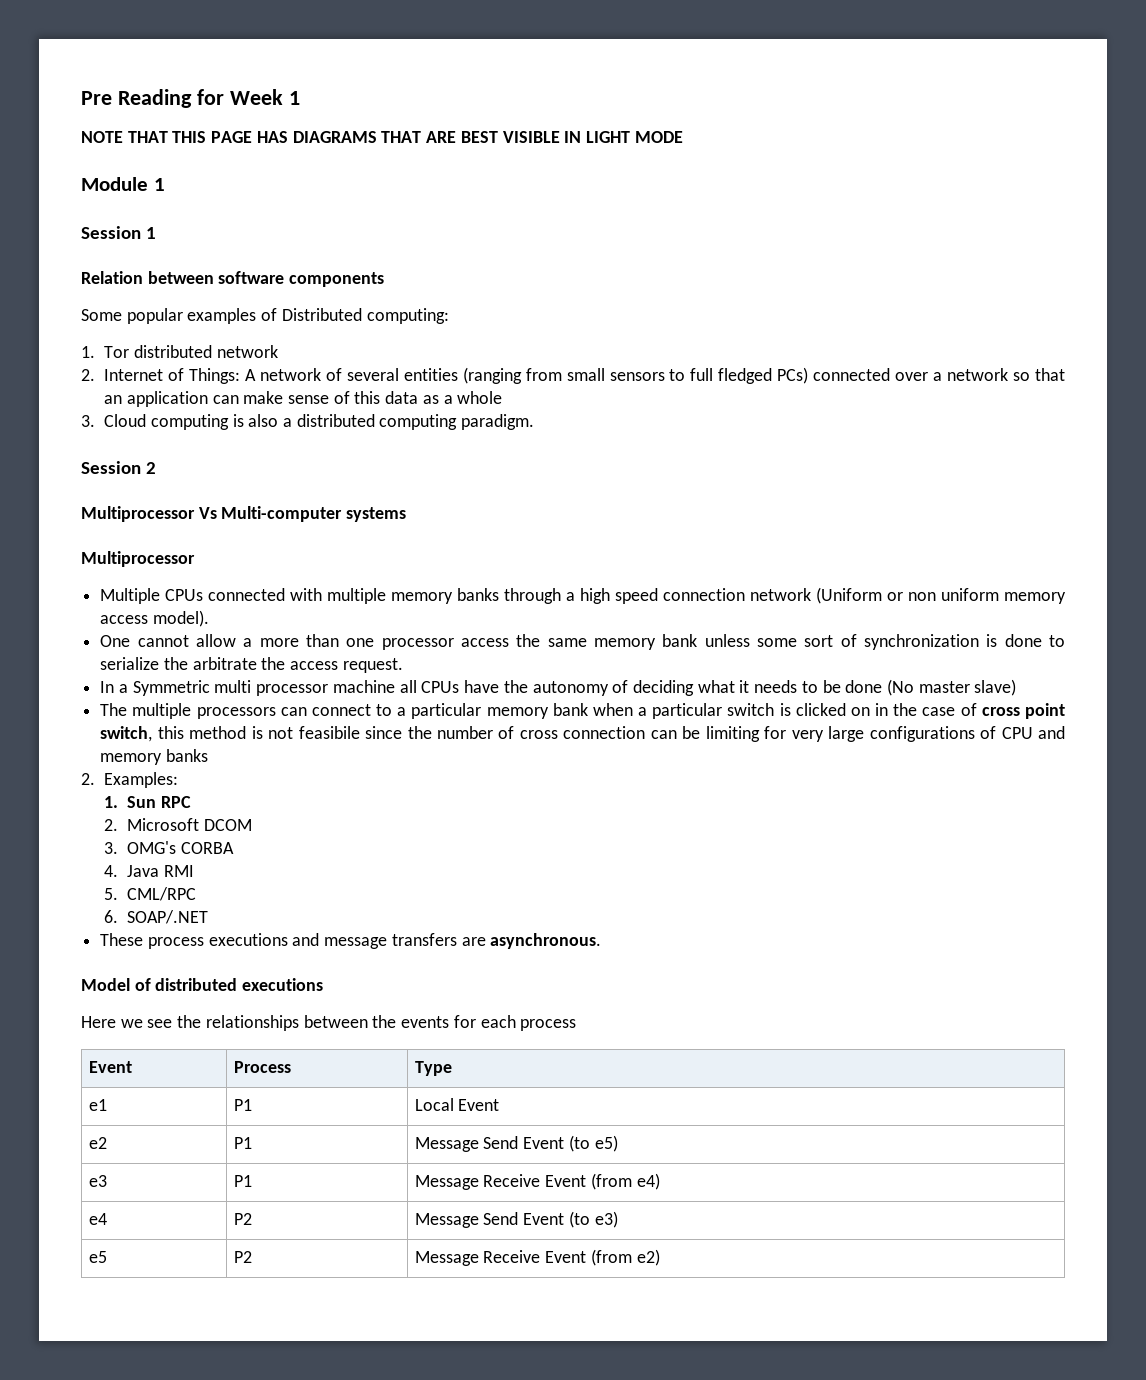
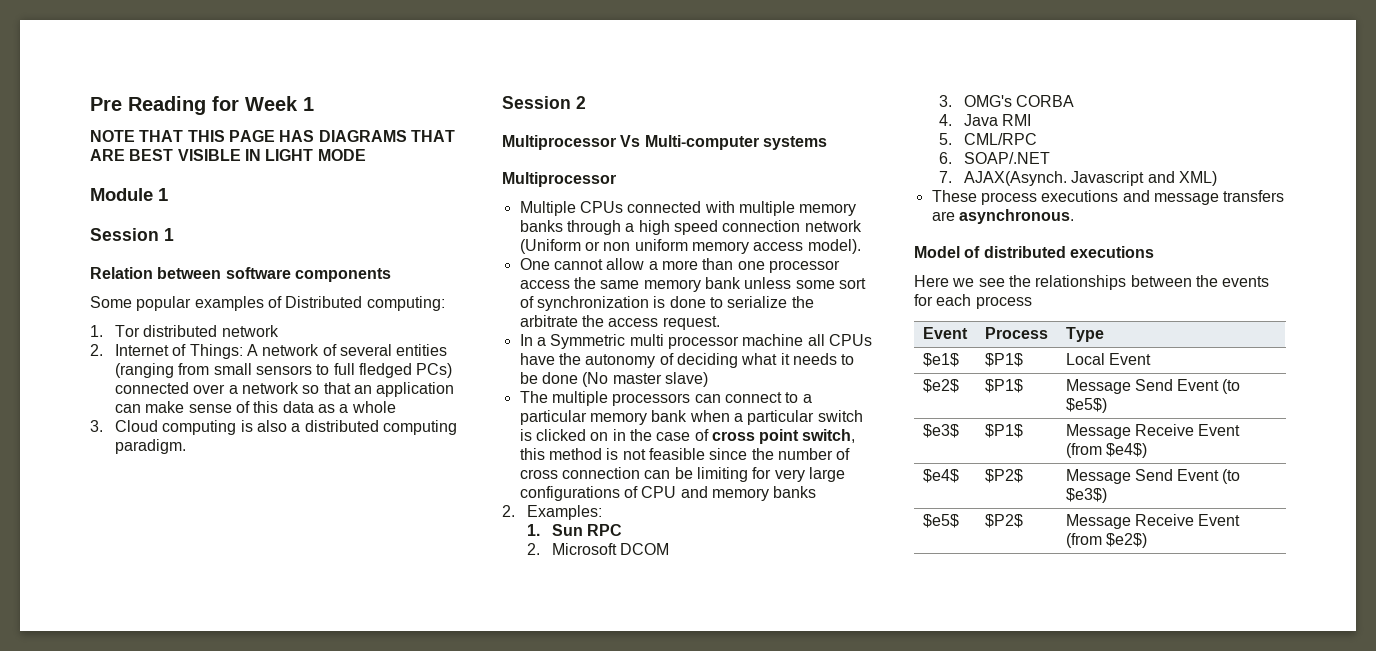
[298,726,360,739] feasibile -> [648,448,705,460] feasible
(209, 917) none -> [938,171,1217,186] // 7. AJAX(Asynch. Javascript and XML)
[88,1099,107,1111] [233,1099,252,1111] e1 | P1 -> [922,353,959,367] [984,353,1023,367] $e1$ | $P1$
[88,1137,107,1149] [233,1137,252,1149] [414,1135,618,1152] [88,1175,107,1187] [233,1175,252,1187] [414,1173,660,1190] [88,1213,107,1225] [233,1213,252,1225] [414,1211,618,1228] [88,1251,107,1263] [233,1251,252,1263] [414,1249,660,1266] e2 | P1 | Message Send Event (to e5) // e3 | P1 | Message Receive Event (from e4) // e4 | P2 | Message Send Event (to e3) // e5 | P2 | Message Receive Event (from e2) -> [922,379,959,393] [984,379,1023,393] [1065,379,1241,394] [1065,398,1107,413] [922,424,959,438] [984,424,1023,438] [1065,424,1241,439] [1065,443,1147,458] [922,469,959,483] [984,469,1023,483] [1065,469,1241,484] [1065,488,1107,503] [922,514,959,528] [984,514,1023,528] [1065,514,1241,529] [1065,533,1147,548] $e2$ | $P1$ | Message Send Event (to $e5$) // $e3$ | $P1$ | Message Receive Event (from $e4$) // $e4$ | $P2$ | Message Send Event (to $e3$) // $e5$ | $P2$ | Message Receive Event (from $e2$)

